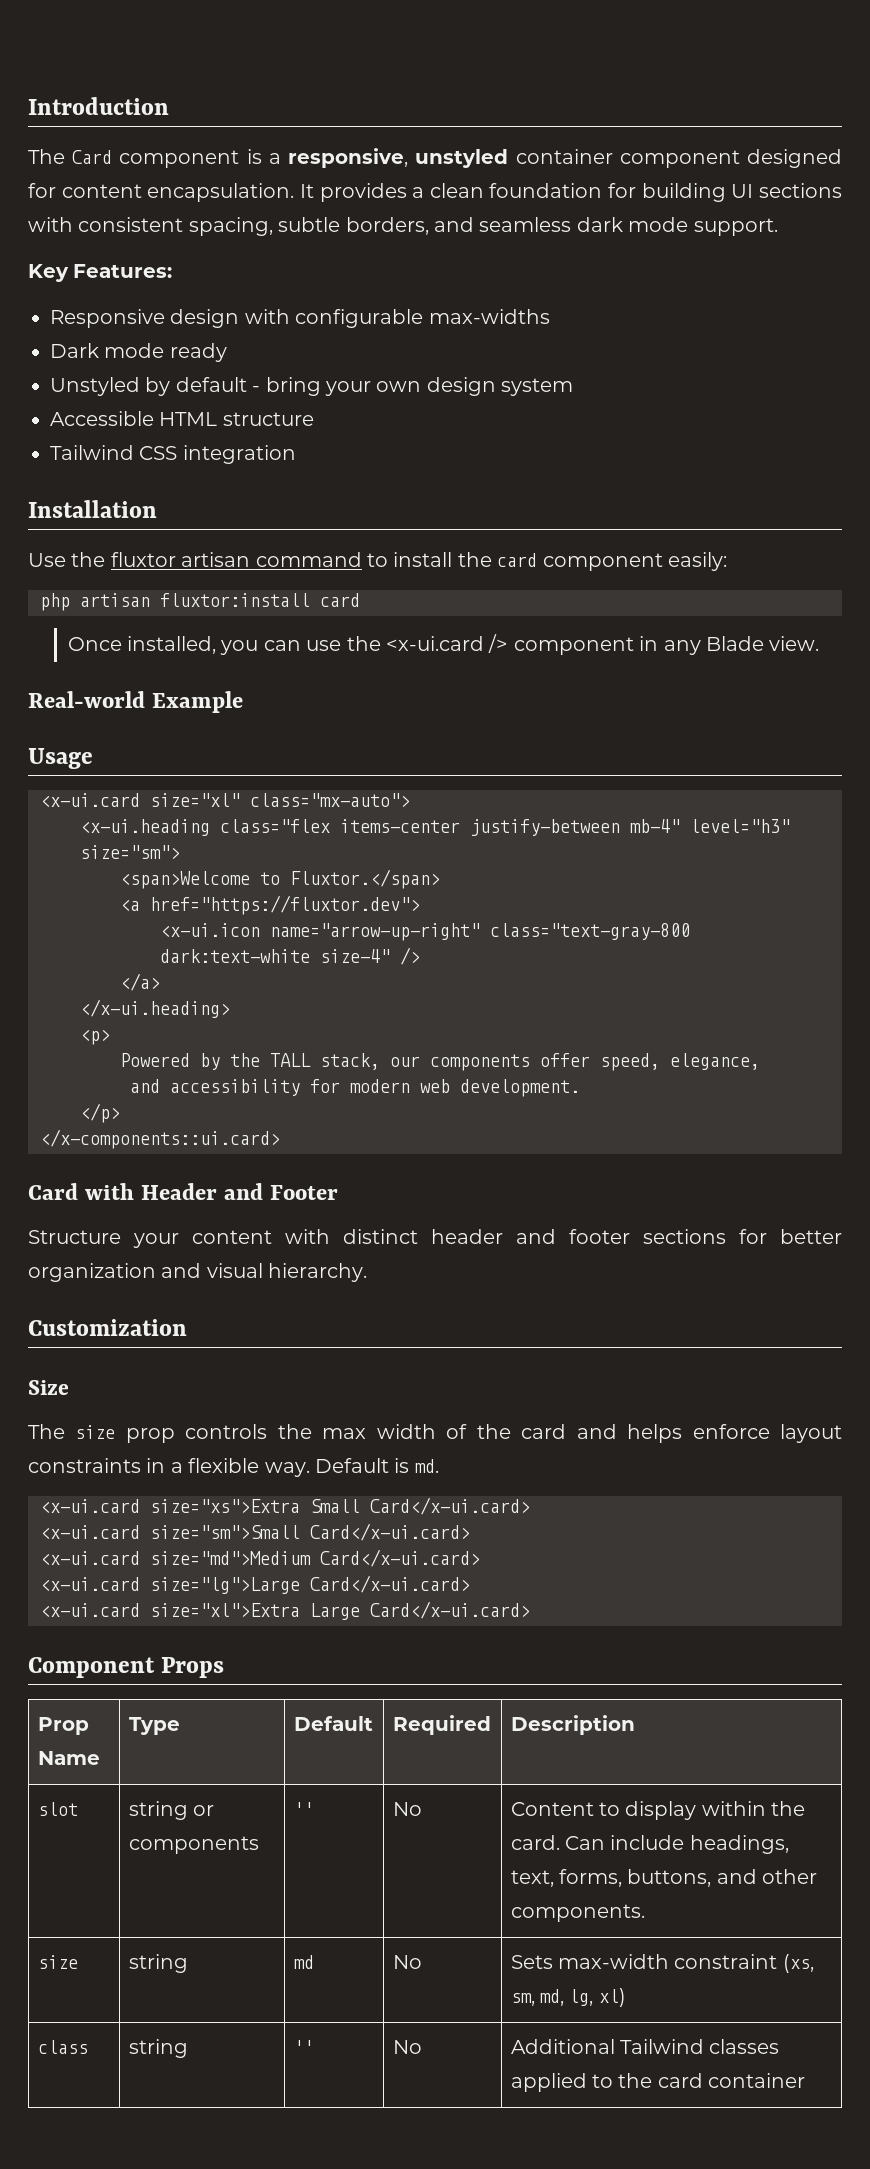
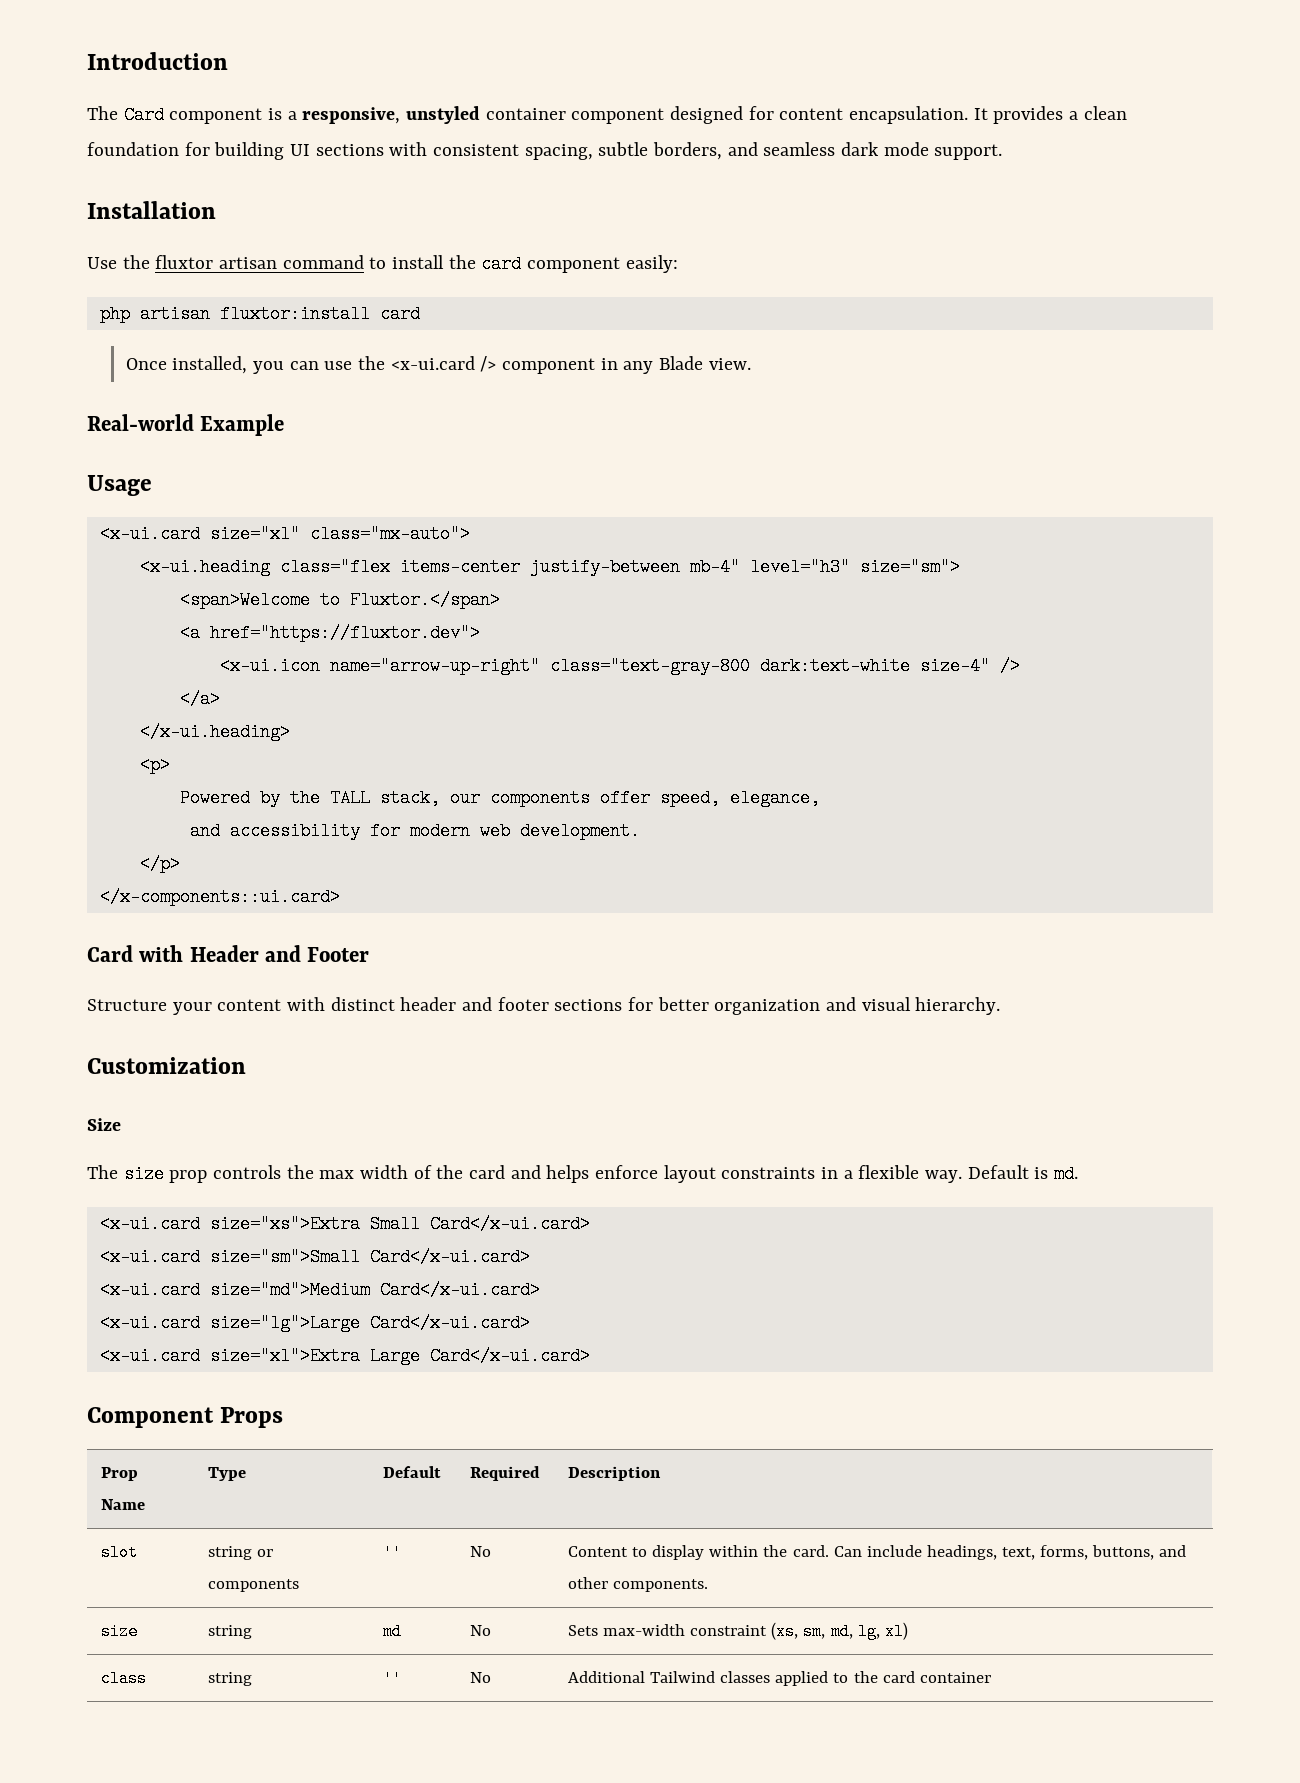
[28,264,173,282] [50,309,550,328] [50,343,227,362] [50,377,574,396] [50,411,314,426] [50,445,296,464] // Key Features: // Responsive design with configurable max-widths // Dark mode ready // Unstyled by default - bring your own design system // Accessible HTML structure // Tailwind CSS integration -> (1003, 152) none

